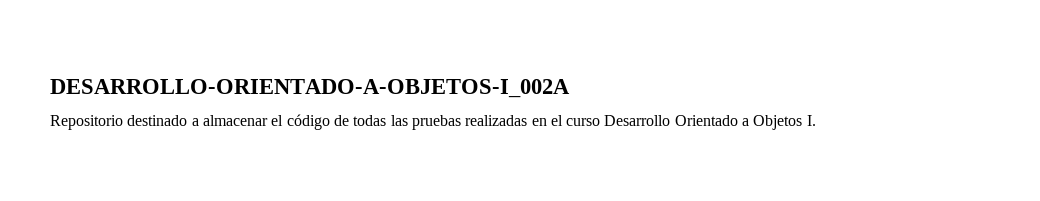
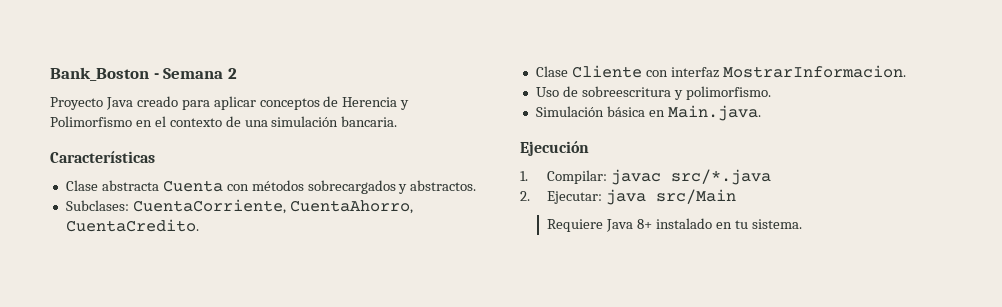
[50,79,570,98] [50,114,816,130] DESARROLLO-ORIENTADO-A-OBJETOS-I_002A // Repositorio destinado a almacenar el código de todas las pruebas realizadas en el curso Desarrollo Orientado a Objetos I. -> [50,67,237,81] [50,96,410,110] [50,116,398,127] [50,151,155,163] [65,180,477,194] [65,199,413,214] [65,219,199,232] [535,65,906,78] [535,86,771,100] [535,105,761,121] [520,141,589,156] [520,169,771,185] [520,189,736,205] [547,218,802,232] Bank_Boston - Semana 2 // Proyecto Java creado para aplicar conceptos de Herencia y Polimorfismo en el contexto de una simulación bancaria. // Características // Clase abstracta Cuenta con métodos sobrecargados y abstractos. // Subclases: CuentaCorriente, CuentaAhorro, CuentaCredito. // Clase Cliente con interfaz MostrarInformacion. // Uso de sobreescritura y polimorfismo. // Simulación básica en Main.java. // Ejecución // 1. Compilar: javac src/*.java // 2. Ejecutar: java src/Main // Requiere Java 8+ instalado en tu sistema.

